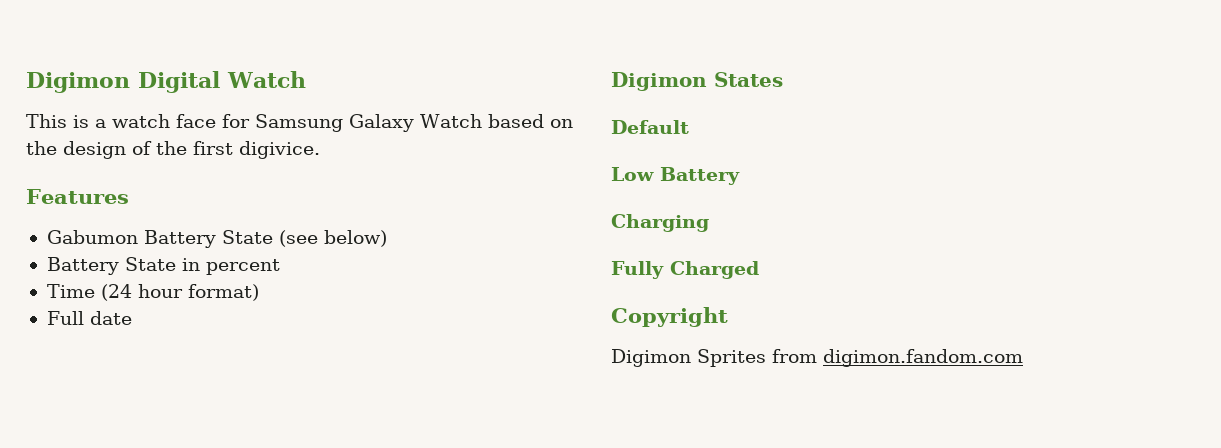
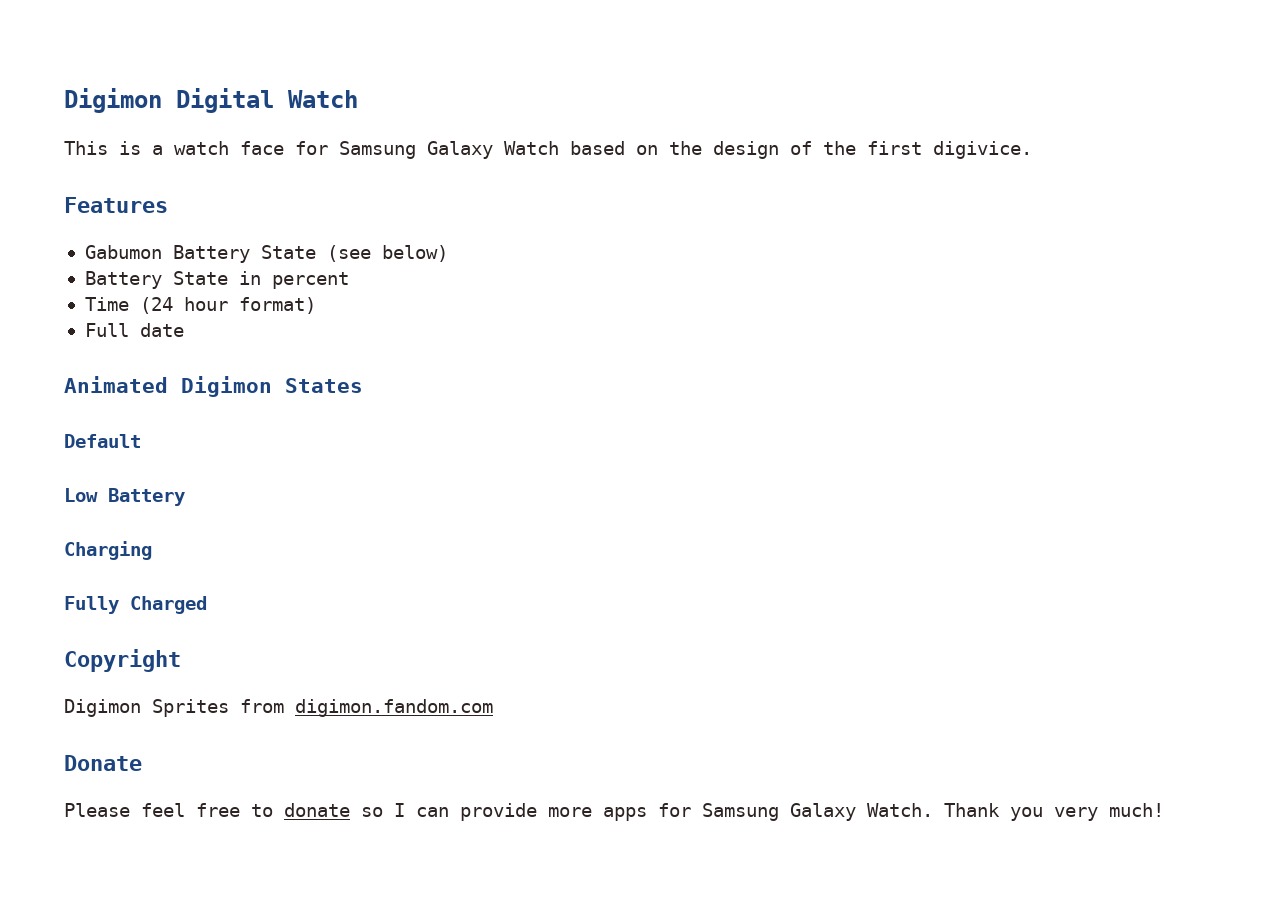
(132, 318) none -> [64,376,168,393] Animated
(1023, 358) none -> [64,755,142,771] [64,803,1164,821] // Donate // Please feel free to donate so I can provide more apps for Samsung Galaxy Watch. Thank you very much!

